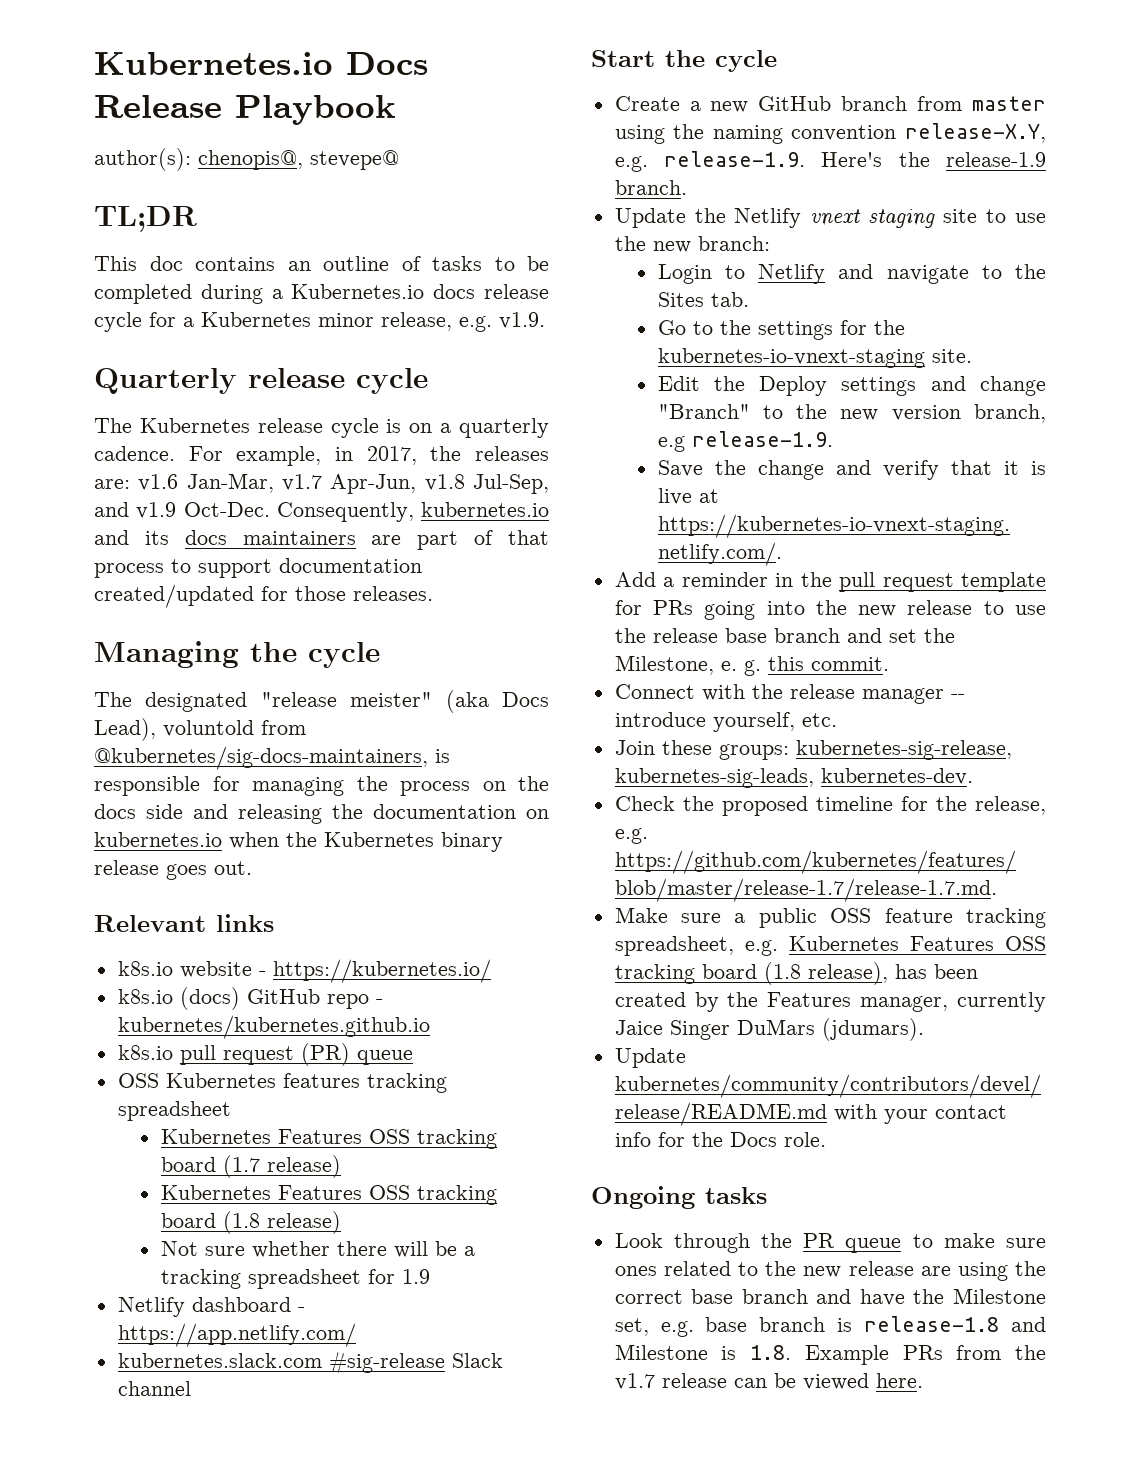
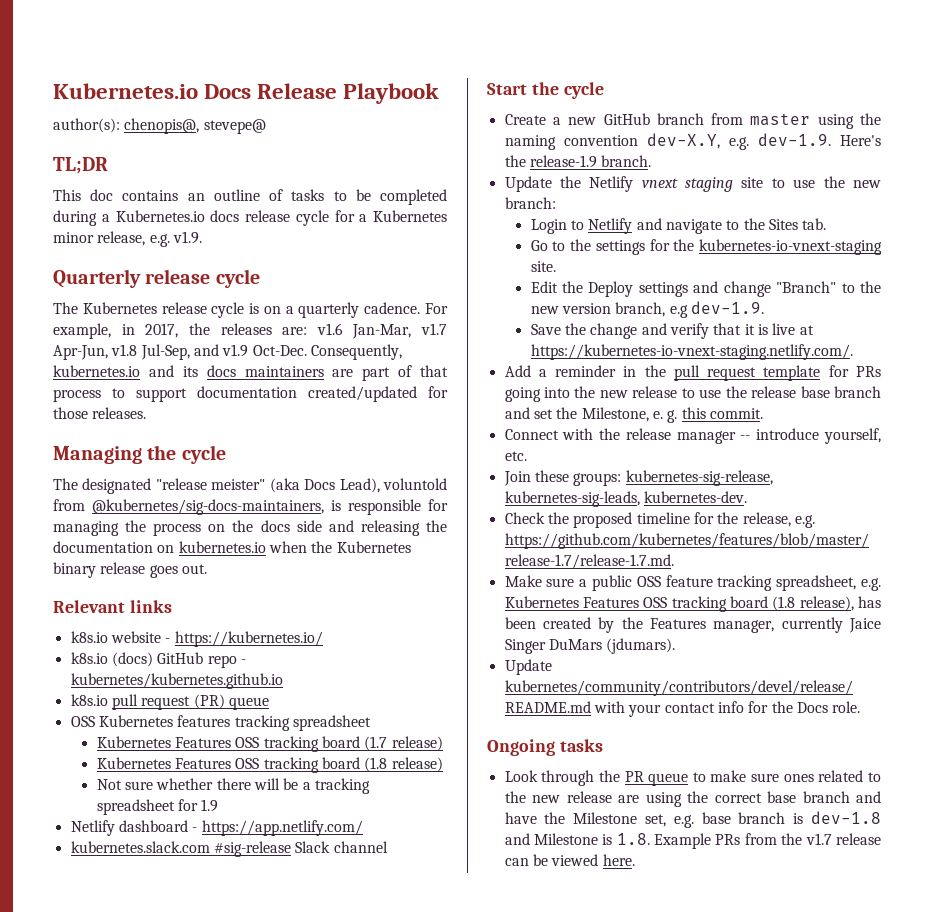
[905,123,1046,143] [614,151,805,172] release-X.Y, e.g. release-1.9. -> [646,133,831,150] dev-X.Y, e.g. dev-1.9.
[691,431,833,447] release-1.9. -> [690,301,764,314] dev-1.9.
[864,1316,1000,1332] release-1.8 -> [811,811,881,824] dev-1.8

